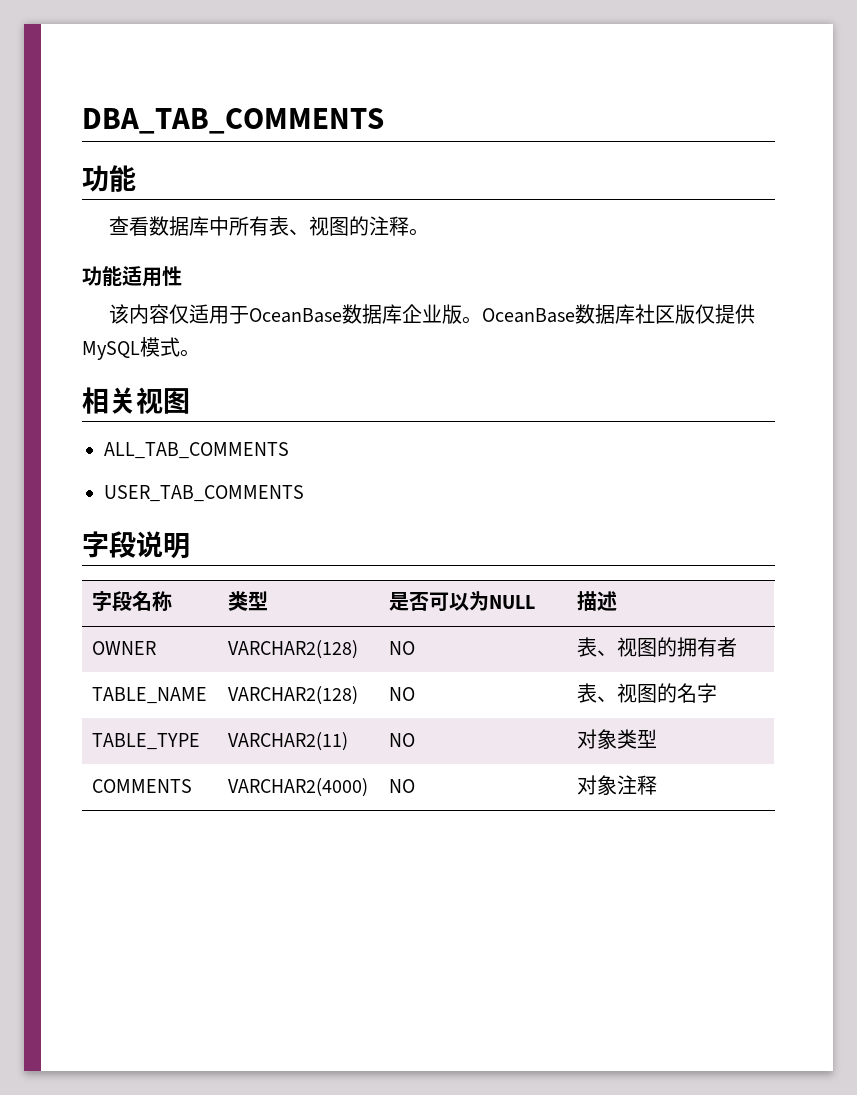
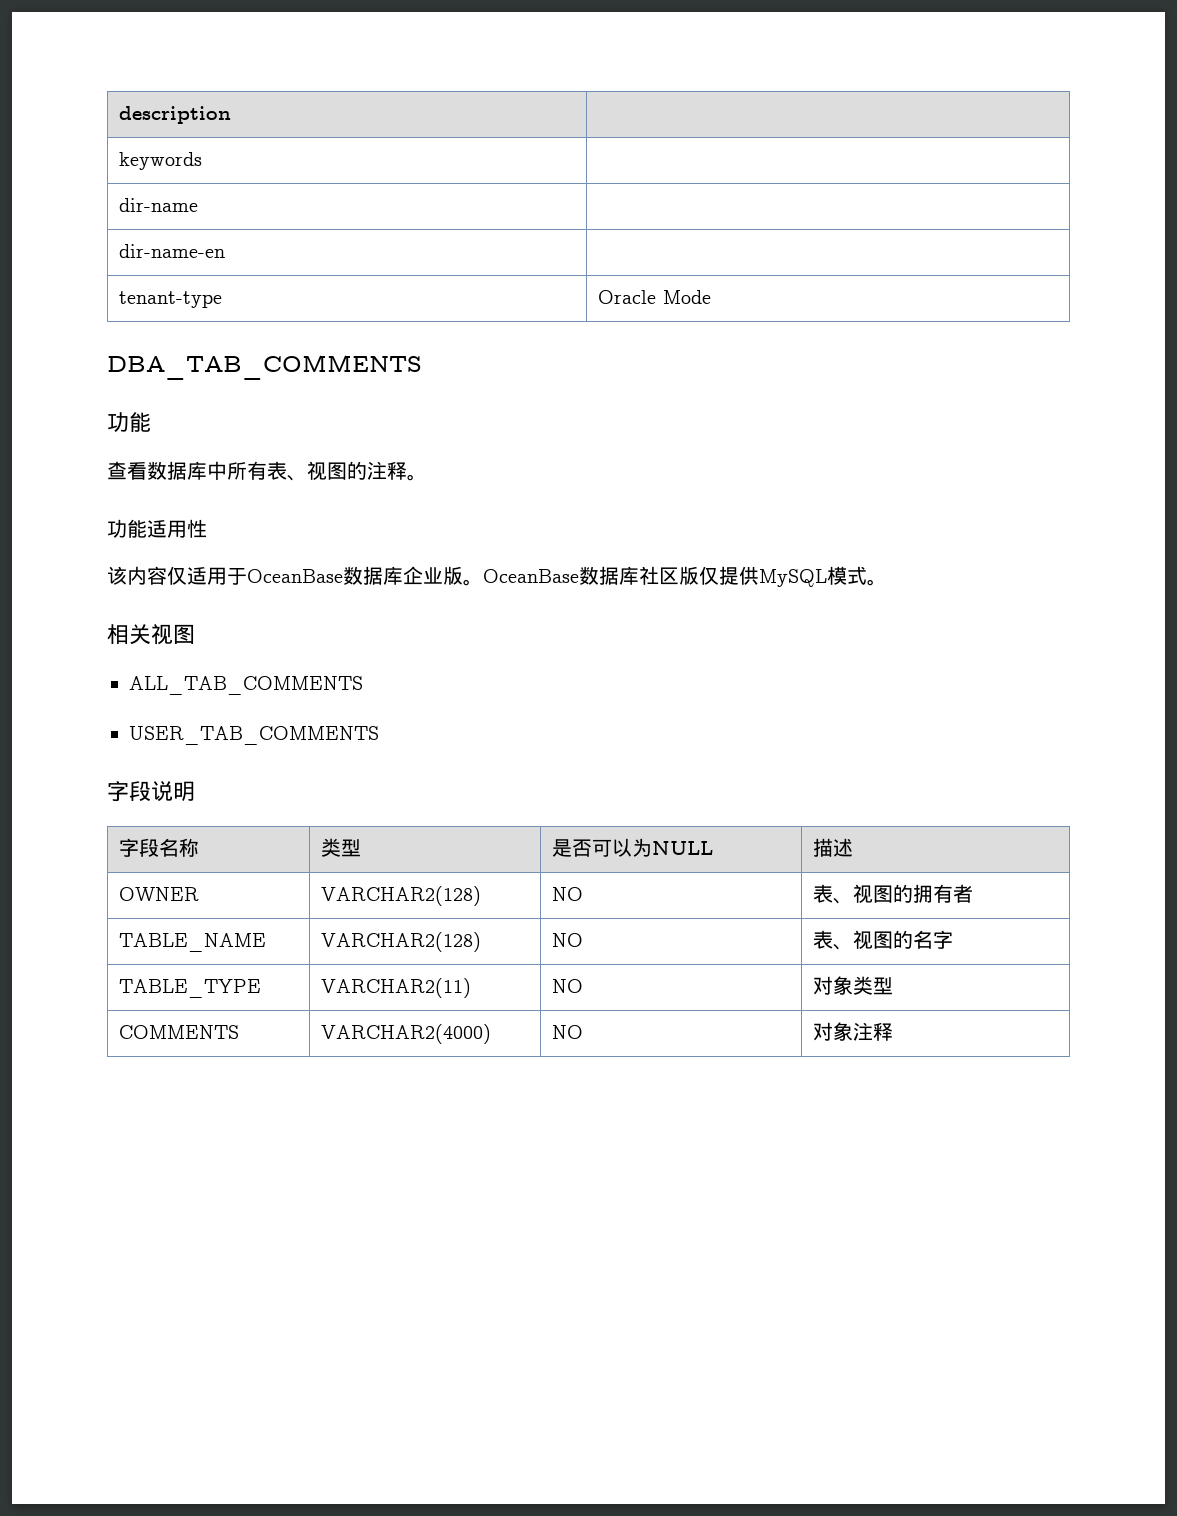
(82, 121) none -> [118,106,231,124] [118,152,202,170] [118,198,198,212] [118,244,225,258] [118,291,222,308] [597,290,711,304] description | // keywords | // dir-name | // dir-name-en | // tenant-type | Oracle Mode //

